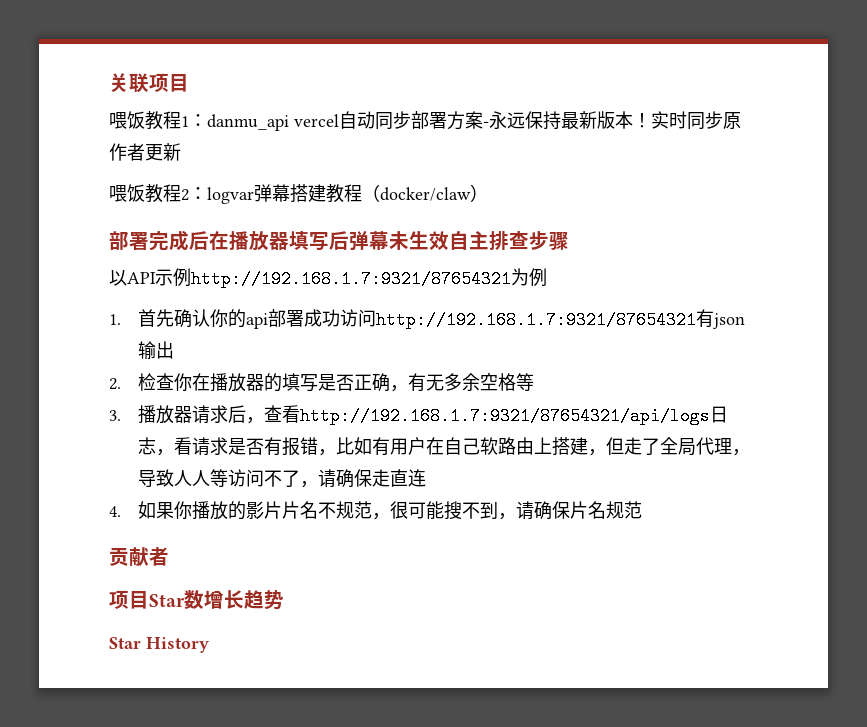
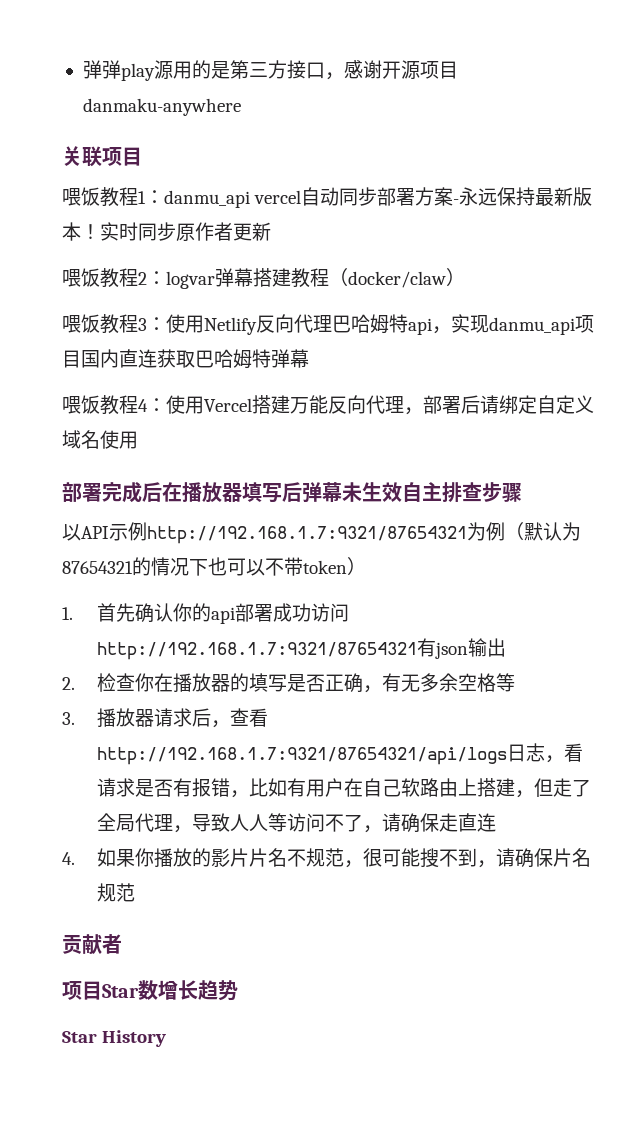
(109, 82) none -> [82,60,458,81] [82,98,241,116] 弹弹play源用的是第三方接口，感谢开源项目danmaku-anywhere //
(488, 193) none -> [62,314,594,335] [62,349,309,369] [62,395,594,415] [62,430,138,449] // 喂饭教程3：使用Netlify反向代理巴哈姆特api，实现danmu_api项目国内直连获取巴哈姆特弹幕 // 喂饭教程4：使用Vercel搭建万能反向代理，部署后请绑定自定义域名使用
(547, 277) none -> [505,522,581,541] [62,557,366,576] （默认为87654321的情况下也可以不带token）

